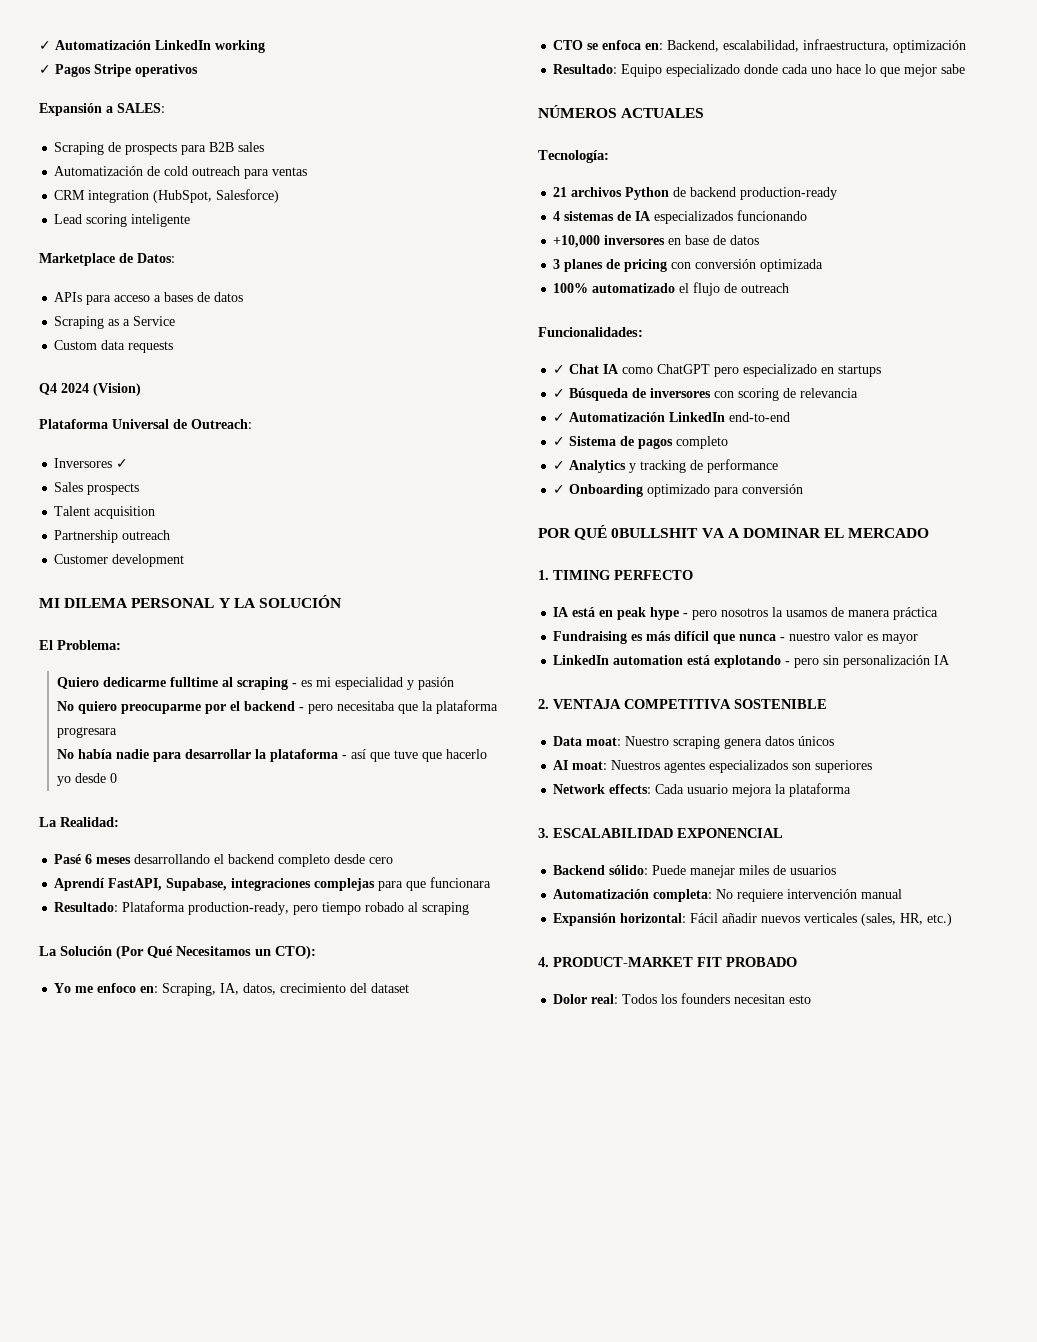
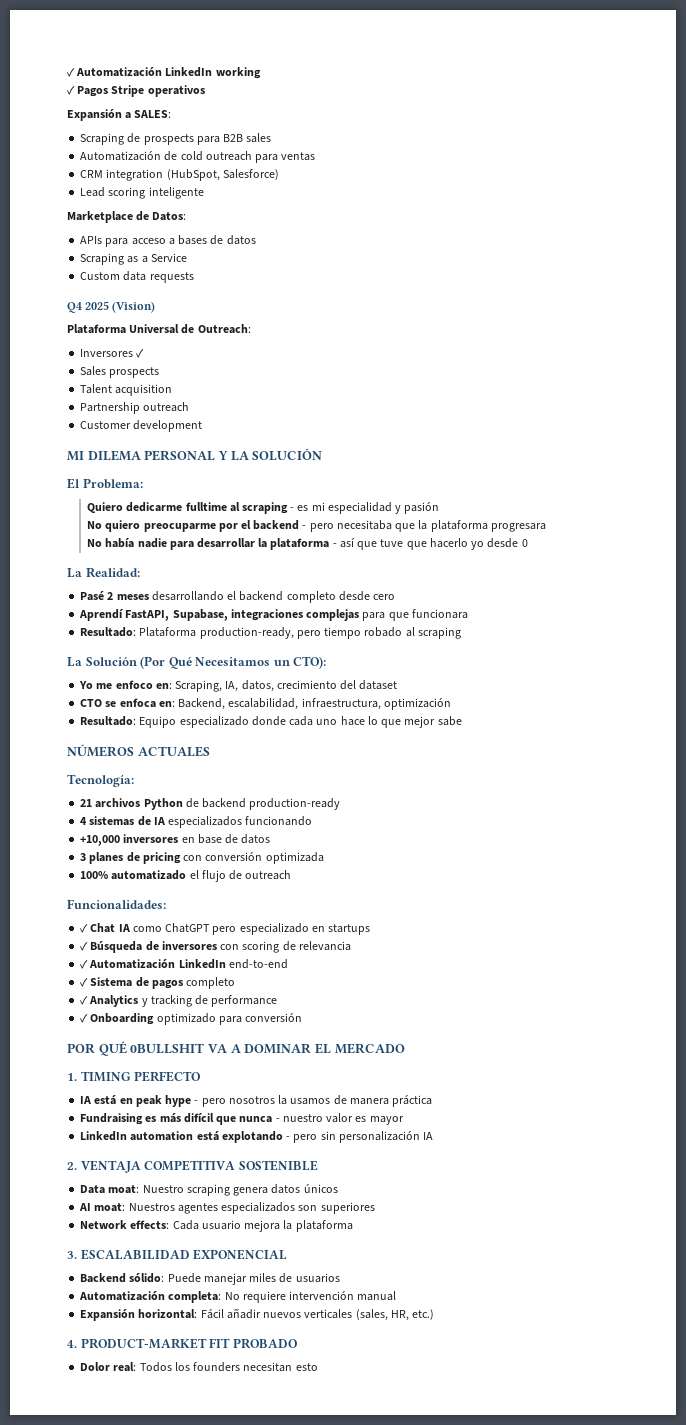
[61,383,89,393] 2024 -> [85,301,110,310] 2025
[85,854,93,864] 6 -> [107,592,114,600] 2

